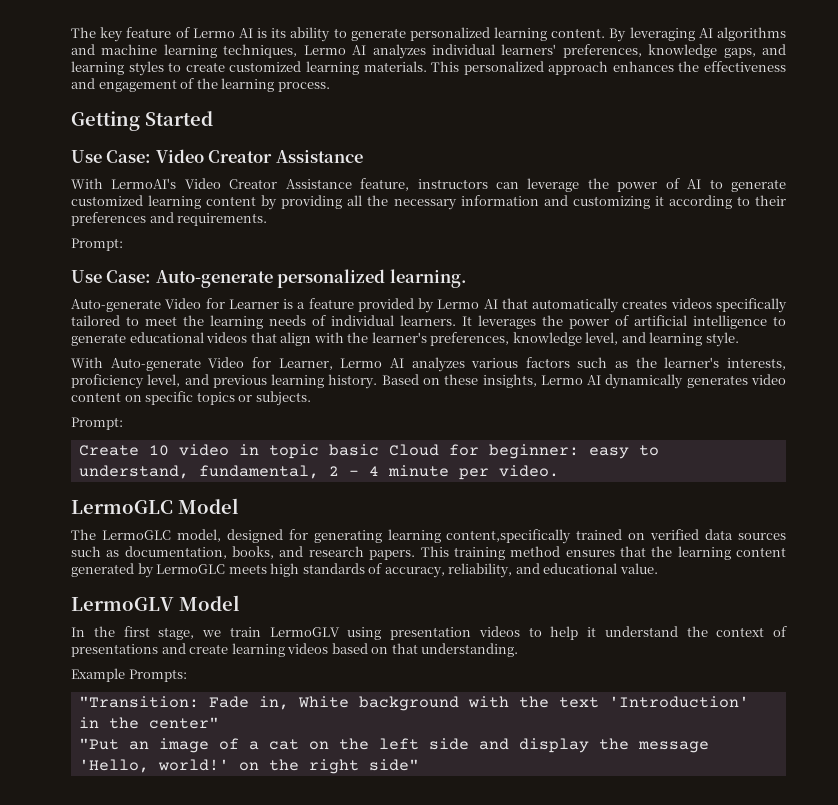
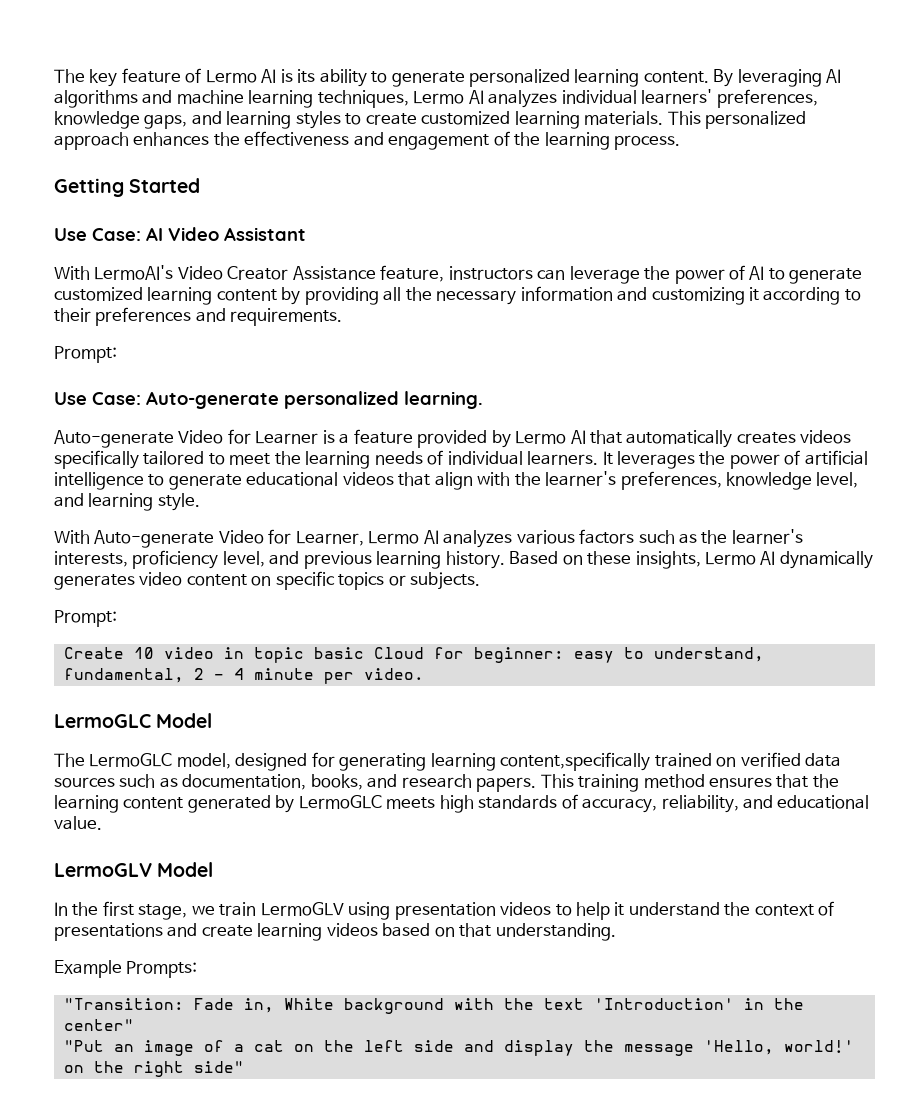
[155,149,363,163] Video Creator Assistance -> [146,227,306,241] AI Video Assistant

